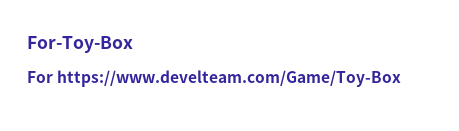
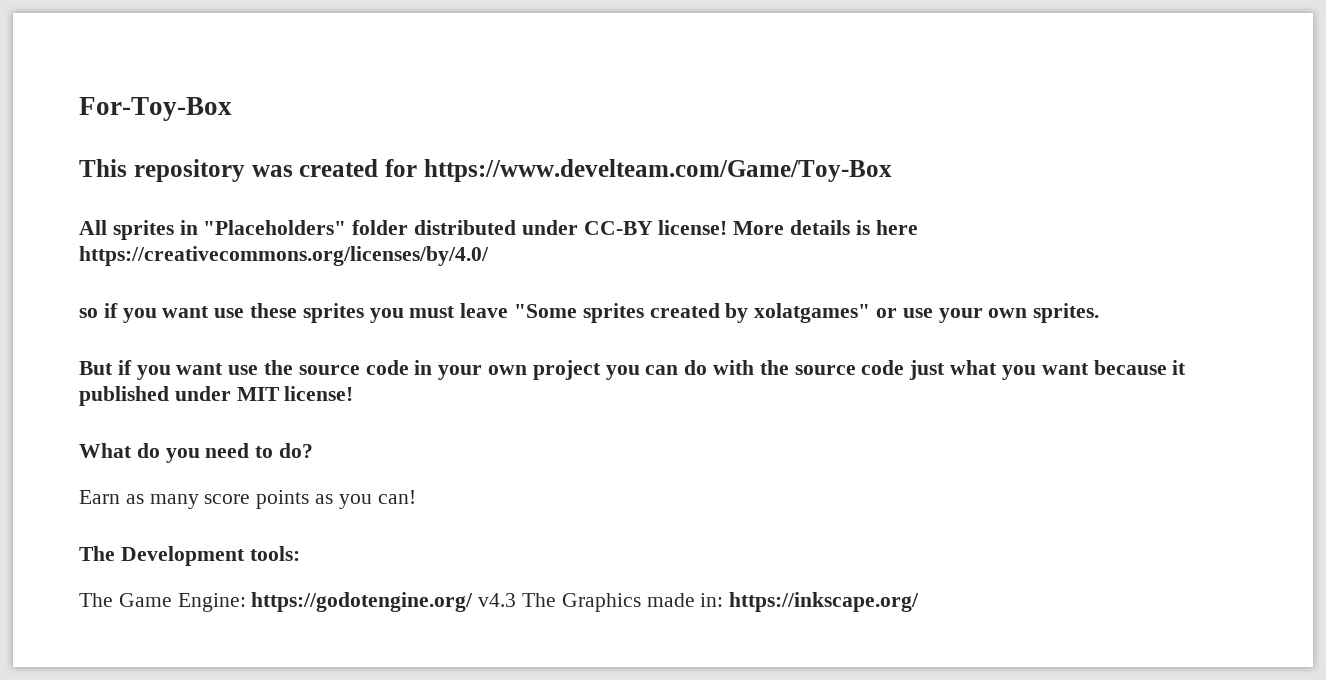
[27,70,402,87] For https://www.develteam.com/Game/Toy-Box -> [79,159,892,182] [79,220,918,240] [79,246,489,266] [79,303,1100,323] [79,360,1187,380] [79,386,354,406] [79,443,314,463] [79,490,416,509] [79,546,300,566] [79,592,920,612] This repository was created for https://www.develteam.com/Game/Toy-Box // All sprites in "Placeholders" folder distributed under CC-BY license! More details is here https://creativecommons.org/licenses/by/4.0/ // so if you want use these sprites you must leave "Some sprites created by xolatgames" or use your own sprites. // But if you want use the source code in your own project you can do with the source code just what you want because it published under MIT license! // What do you need to do? // Earn as many score points as you can! // The Development tools: // The Game Engine: https://godotengine.org/ v4.3 The Graphics made in: https://inkscape.org/

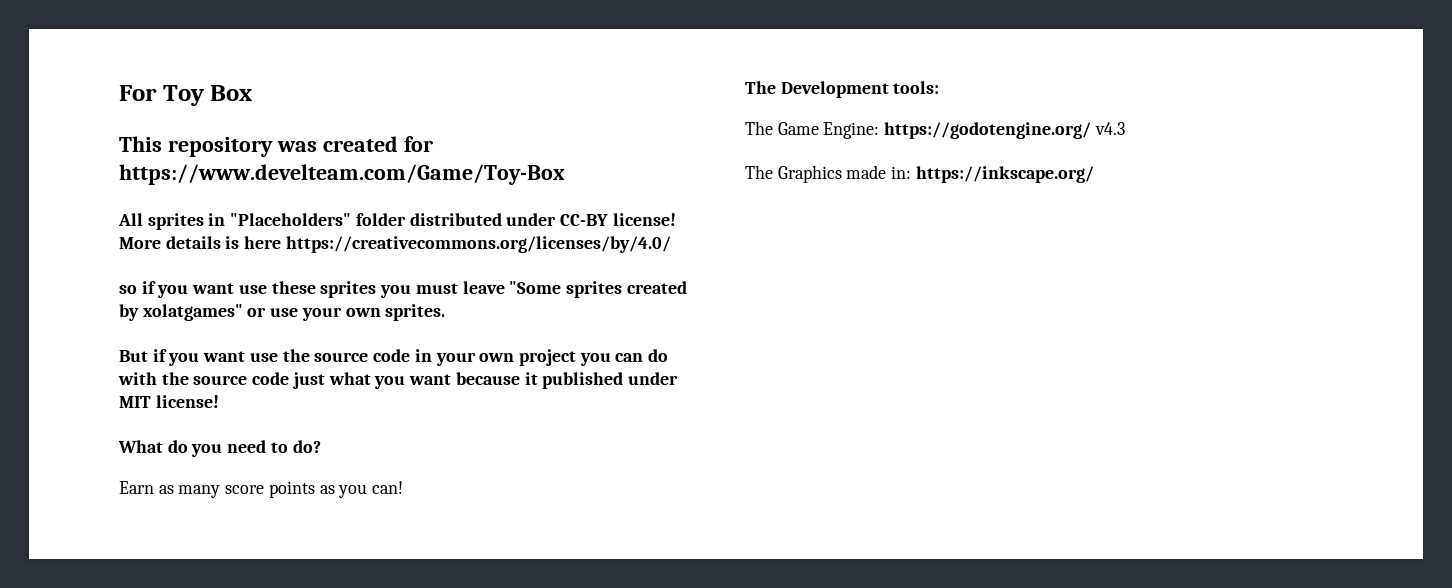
[79,97,232,121] For-Toy-Box -> [119,85,253,106] For Toy Box
(517, 600) none -> (1125, 128) //

